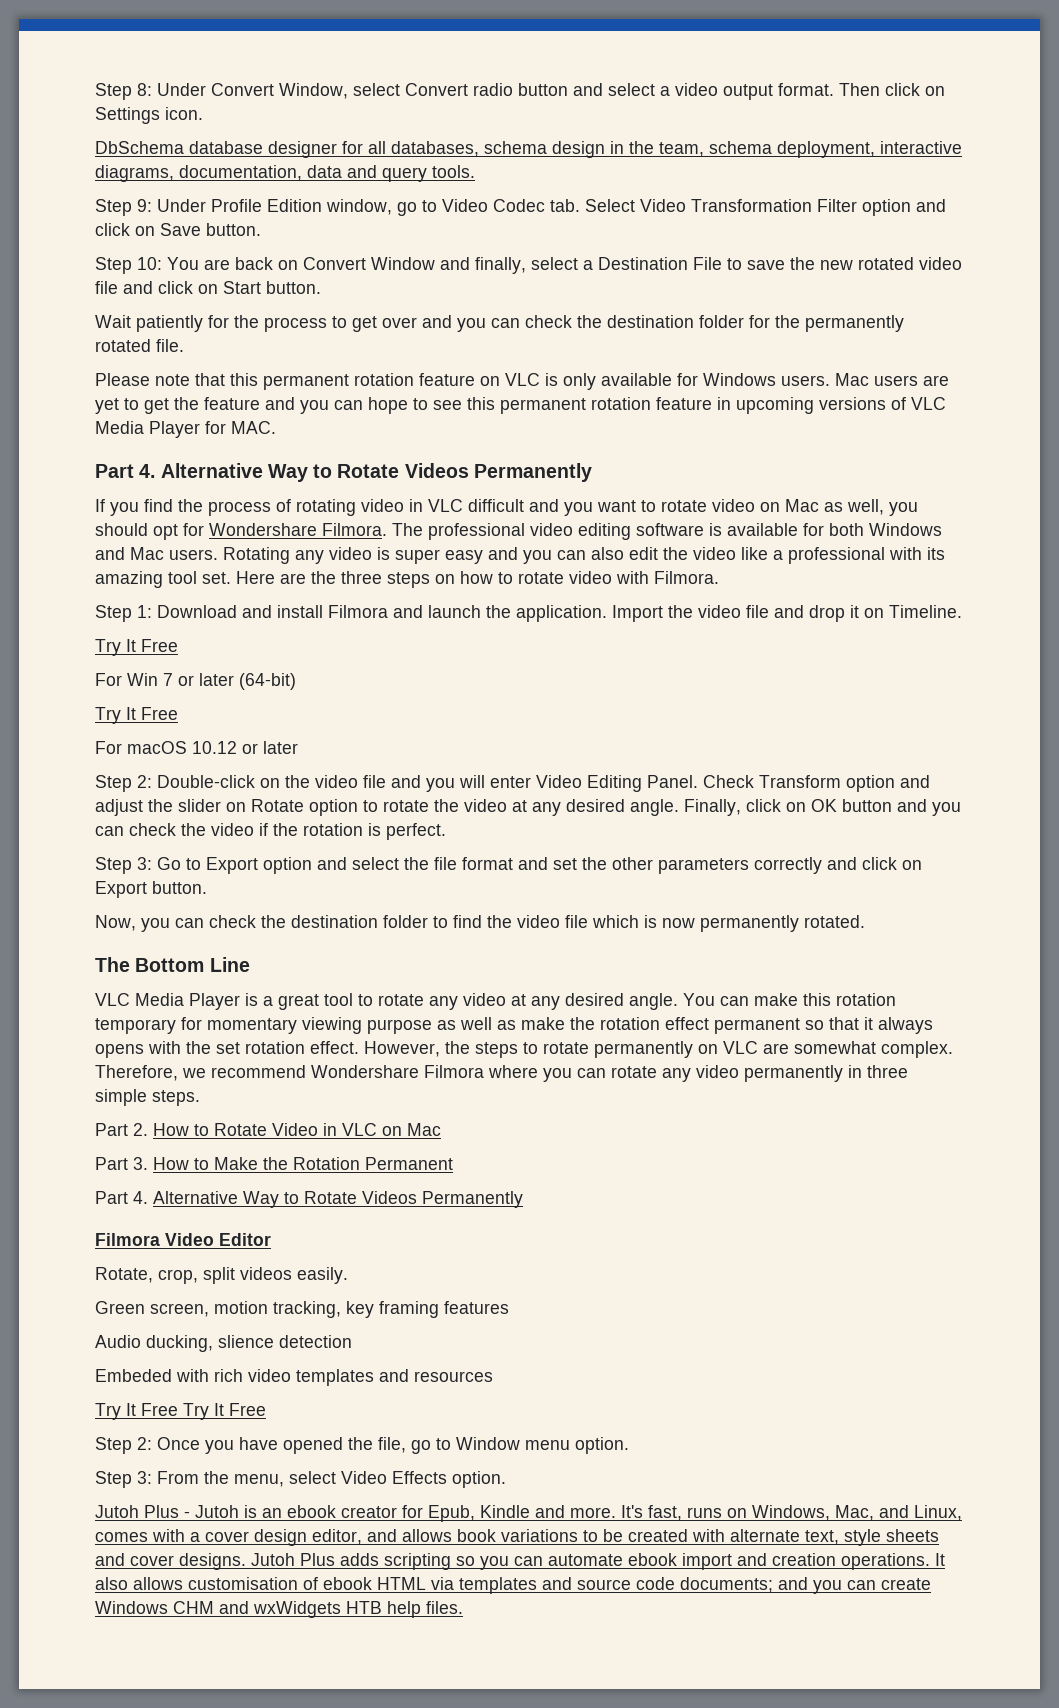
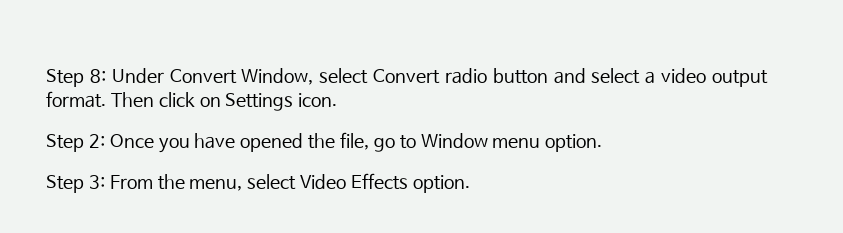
[95,141,962,158] [95,165,475,182] [95,199,946,216] [95,223,261,236] [95,257,962,274] [95,281,321,294] [95,315,904,332] [95,339,184,352] [95,373,949,390] [95,397,946,414] [95,421,276,438] [95,463,592,482] [95,499,918,516] [95,523,942,540] [95,547,945,564] [95,571,719,588] [95,605,962,622] [95,639,178,656] [95,673,296,690] [95,707,178,724] [95,741,298,754] [95,775,930,792] [95,799,961,816] [95,823,446,840] [95,857,922,874] [95,881,207,898] [95,915,865,932] [95,957,250,972] [95,993,896,1010] [95,1017,933,1034] [95,1041,953,1058] [95,1065,908,1082] [95,1089,200,1106] [95,1123,441,1136] [95,1157,453,1170] [95,1191,523,1208] [95,1233,271,1246] [95,1267,348,1284] [95,1301,509,1318] [95,1335,352,1352] [95,1369,493,1386] [95,1403,266,1420] // DbSchema database designer for all databases, schema design in the team, schema deployment, interactive diagrams, documentation, data and query tools. // Step 9: Under Profile Edition window, go to Video Codec tab. Select Video Transformation Filter option and click on Save button. // Step 10: You are back on Convert Window and finally, select a Destination File to save the new rotated video file and click on Start button. // Wait patiently for the process to get over and you can check the destination folder for the permanently rotated file. // Please note that this permanent rotation feature on VLC is only available for Windows users. Mac users are yet to get the feature and you can hope to see this permanent rotation feature in upcoming versions of VLC Media Player for MAC. // Part 4. Alternative Way to Rotate Videos Permanently // If you find the process of rotating video in VLC difficult and you want to rotate video on Mac as well, you should opt for Wondershare Filmora. The professional video editing software is available for both Windows and Mac users. Rotating any video is super easy and you can also edit the video like a professional with its amazing tool set. Here are the three steps on how to rotate video with Filmora. // Step 1: Download and install Filmora and launch the application. Import the video file and drop it on Timeline. // Try It Free // For Win 7 or later (64-bit) // Try It Free // For macOS 10.12 or later // Step 2: Double-click on the video file and you will enter Video Editing Panel. Check Transform option and adjust the slider on Rotate option to rotate the video at any desired angle. Finally, click on OK button and you can check the video if the rotation is perfect. // Step 3: Go to Export option and select the file format and set the other parameters correctly and click on Export button. // Now, you can check the destination folder to find the video file which is now permanently rotated. // The Bottom Line // VLC Media Player is a great tool to rotate any video at any desired angle. You can make this rotation temporary for momentary viewing purpose as well as make the rotation effect permanent so that it always opens with the set rotation effect. However, the steps to rotate permanently on VLC are somewhat complex. Therefore, we recommend Wondershare Filmora where you can rotate any video permanently in three simple steps. // Part 2. How to Rotate Video in VLC on Mac // Part 3. How to Make the Rotation Permanent // Part 4. Alternative Way to Rotate Videos Permanently // Filmora Video Editor // Rotate, crop, split videos easily. // Green screen, motion tracking, key framing features // Audio ducking, slience detection // Embeded with rich video templates and resources // Try It Free Try It Free -> (338, 100) none
[95,1505,962,1522] [95,1529,939,1546] [95,1553,945,1570] [95,1577,931,1594] [95,1601,463,1618] // Jutoh Plus - Jutoh is an ebook creator for Epub, Kindle and more. It's fast, runs on Windows, Mac, and Linux, comes with a cover design editor, and allows book variations to be created with alternate text, style sheets and cover designs. Jutoh Plus adds scripting so you can automate ebook import and creation operations. It also allows customisation of ebook HTML via templates and source code documents; and you can create Windows CHM and wxWidgets HTB help files. -> (470, 184) none

